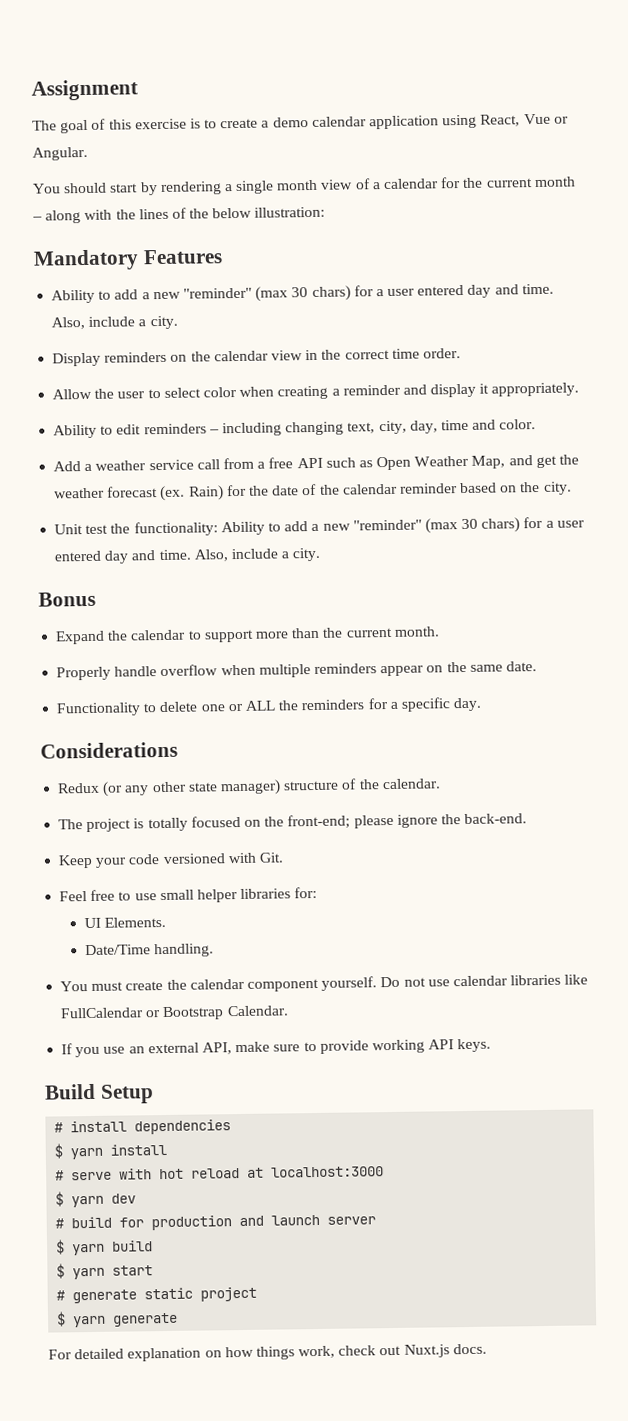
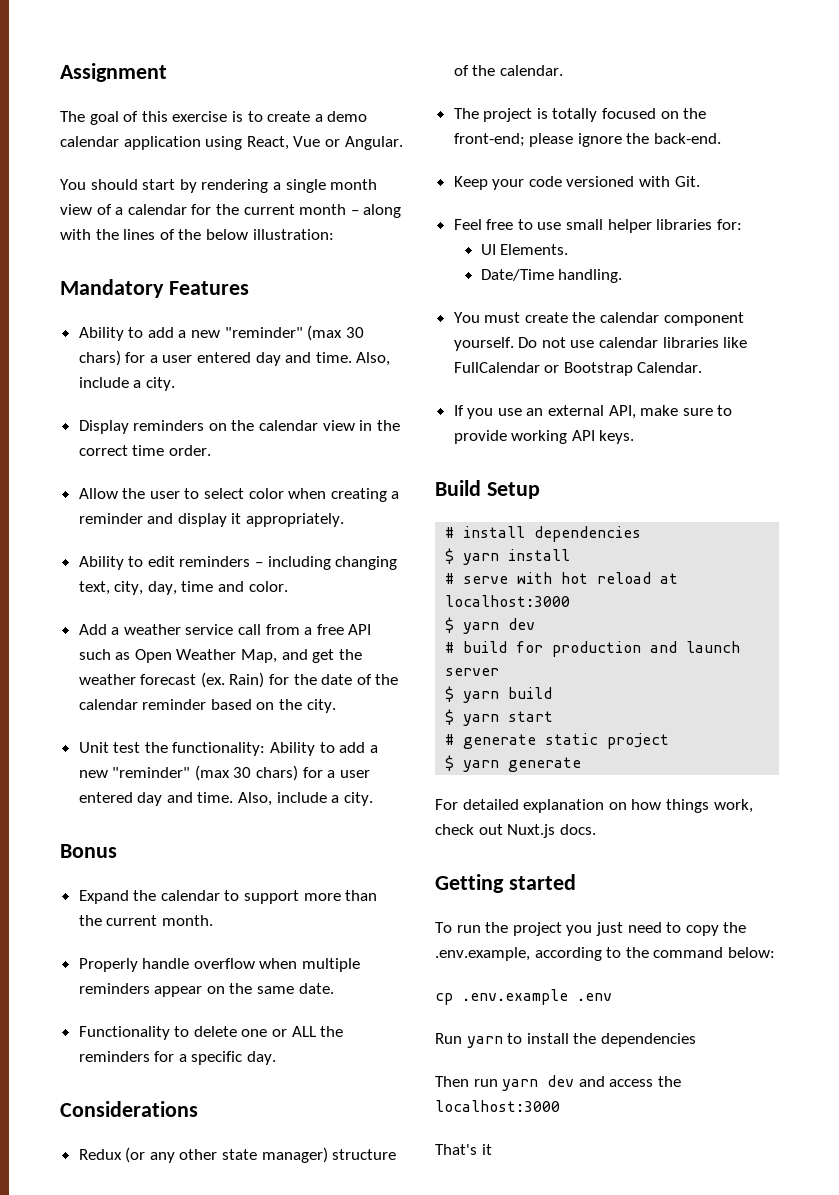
(487, 1349) none -> [435,874,576,893] [435,922,747,936] [435,947,775,961] [435,989,612,1005] [435,1033,696,1048] [435,1075,681,1091] [435,1100,560,1112] [435,1144,492,1155] // Getting started // To run the project you just need to copy the .env.example, according to the command below: // cp .env.example .env // Run yarn to install the dependencies // Then run yarn dev and access the localhost:3000 // That's it

